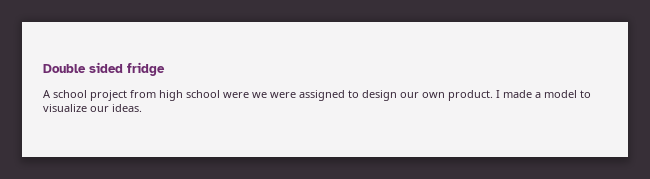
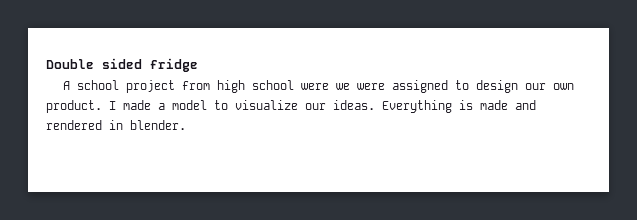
(142, 108) none -> [382,100,536,113] [46,120,186,130] Everything is made and rendered in blender.

